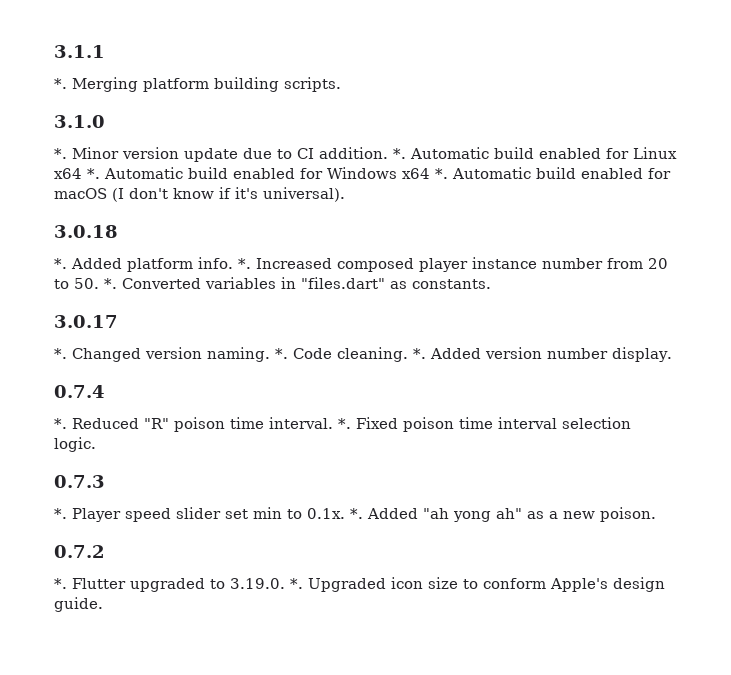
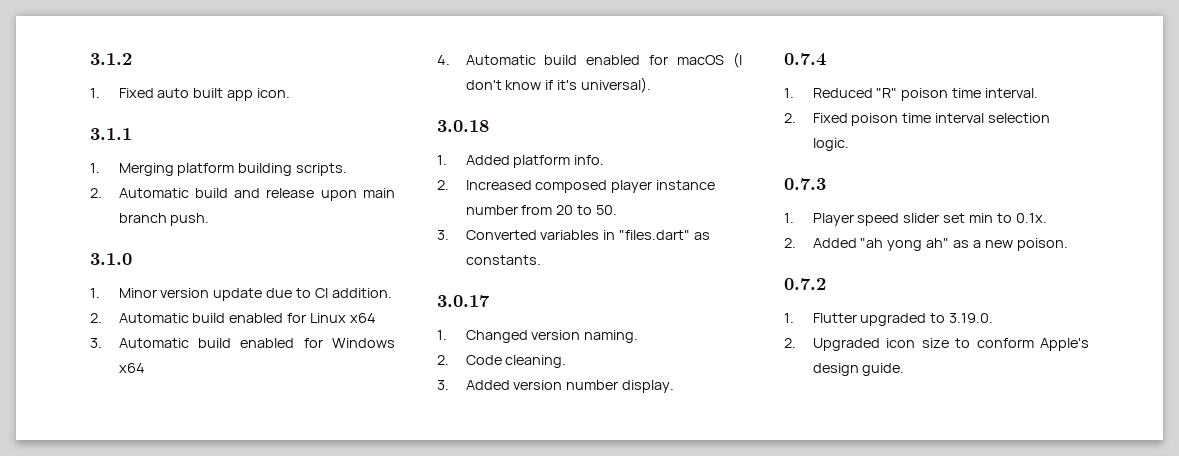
(54, 51) none -> [90,53,132,65] [90,88,291,101] 3.1.2 // 1. Fixed auto built app icon. //
[54,78,67,89] *. -> [90,163,100,173] 1.
(341, 84) none -> [90,188,395,201] [118,213,210,226] // 2. Automatic build and release upon main branch push.
[54,148,67,159] *. -> [90,288,100,298] 1.
[393,148,406,159] *. -> [90,313,102,323] // 2.
[87,168,100,179] *. -> [90,338,102,348] // 3.
[435,168,448,179] *. -> [437,55,450,65] // 4.
[54,258,67,269] *. -> [437,155,447,165] 1.
[238,258,251,269] *. -> [437,180,449,190] // 2.
[104,278,117,289] *. -> [437,230,449,240] // 3.
[54,348,67,359] *. -> [437,330,447,340] 1.
[275,348,288,359] *. -> [437,355,449,365] // 2.
[413,348,426,359] *. -> [437,380,449,390] // 3.
[54,418,67,429] *. -> [784,88,794,98] 1.
[338,418,351,429] *. -> [784,113,796,123] // 2.
[54,508,67,519] *. -> [784,213,794,223] 1.
[350,508,363,519] *. -> [784,238,796,248] // 2.
[54,578,67,589] *. -> [784,313,794,323] 1.
[290,578,303,589] *. -> [784,338,796,348] // 2.

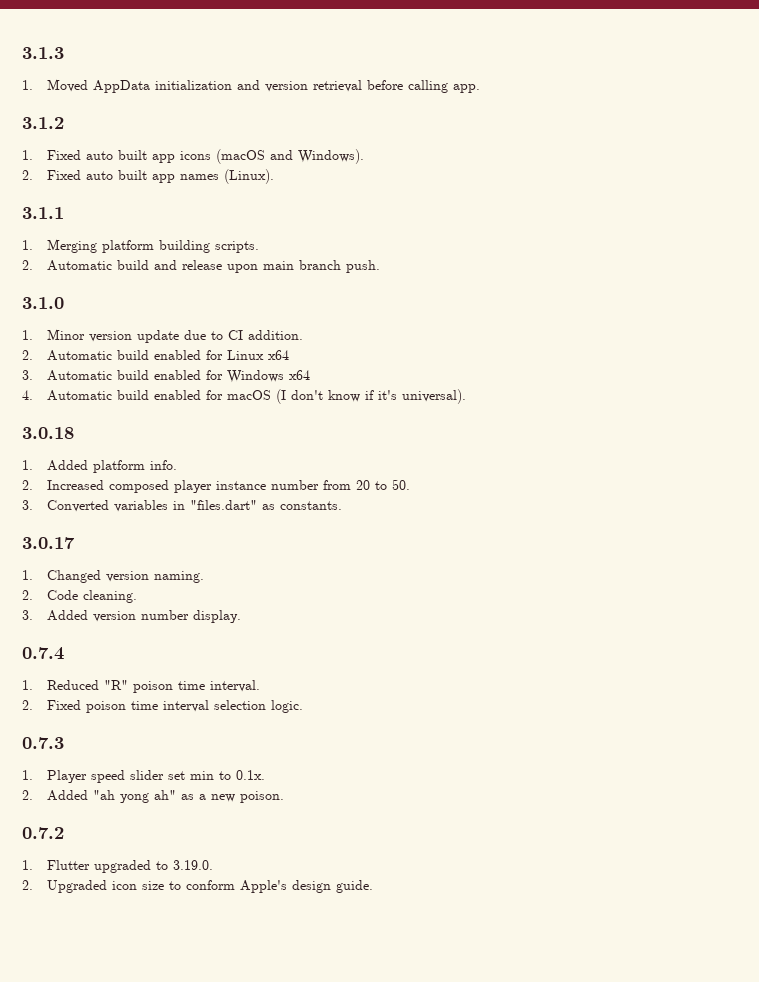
(90, 59) none -> [22,47,64,59] [22,79,480,93] 3.1.3 // 1. Moved AppData initialization and version retrieval before calling app. //
[257,88,291,98] icon. -> [179,149,364,164] [22,169,274,184] icons (macOS and Windows). // 2. Fixed auto built app names (Linux).

